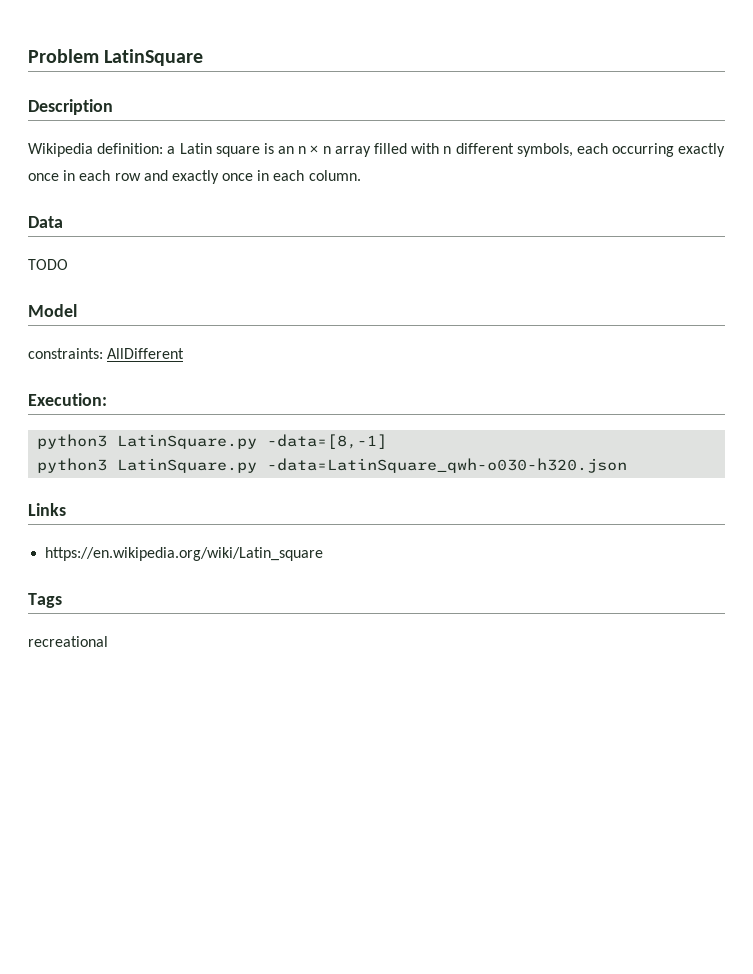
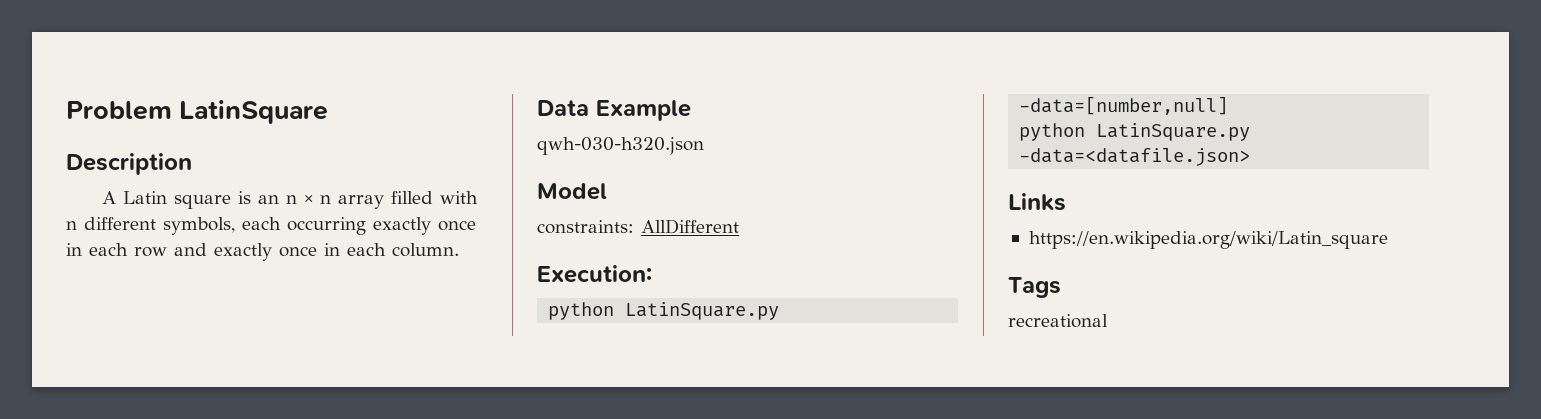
[28,143,176,157] Wikipedia definition: a -> [101,191,116,204] A
[28,259,68,270] // TODO -> [596,100,691,121] [537,137,704,155] Example // qwh-030-h320.json
[37,434,388,449] [37,458,628,473] python3 LatinSquare.py -data=[8,-1] // python3 LatinSquare.py -data=LatinSquare_qwh-o030-h320.json -> [548,302,780,320] [1019,96,1229,115] [1019,123,1251,141] [1019,148,1251,166] python LatinSquare.py -data=[number,null] // python LatinSquare.py -data=<datafile.json>

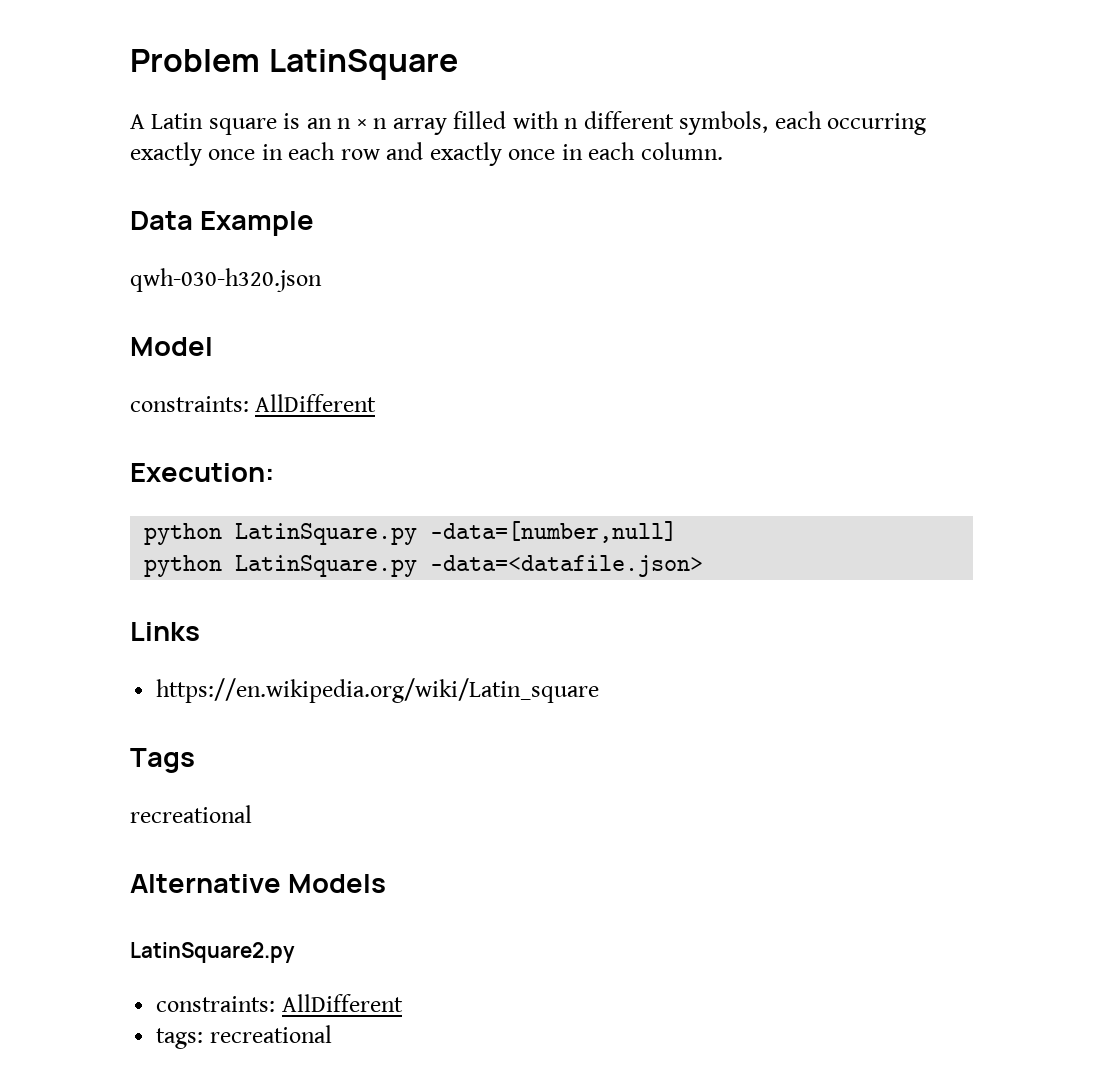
[66,153,192,175] // Description -> (458, 64) none
(1108, 321) none -> [130,874,387,893] [130,942,295,963] [156,994,403,1012] [156,1025,332,1049] // Alternative Models // LatinSquare2.py // constraints: AllDifferent // tags: recreational

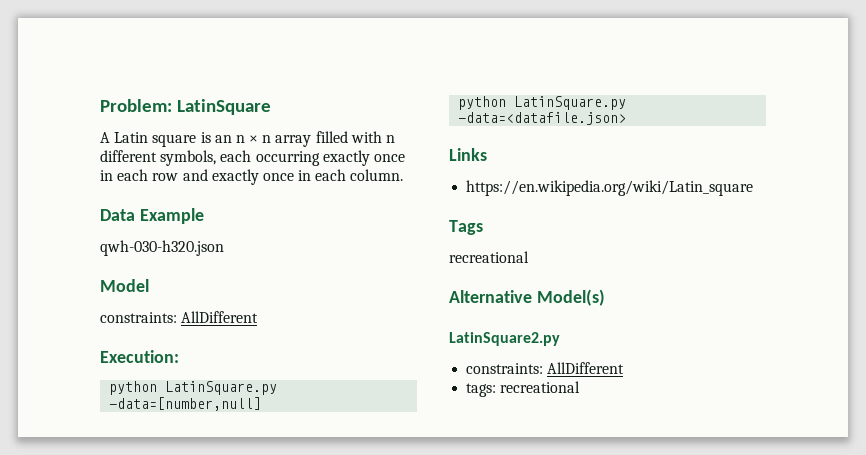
[130,49,260,72] Problem -> [100,99,172,112] Problem:
[288,874,387,893] Models -> [536,289,605,306] Model(s)

